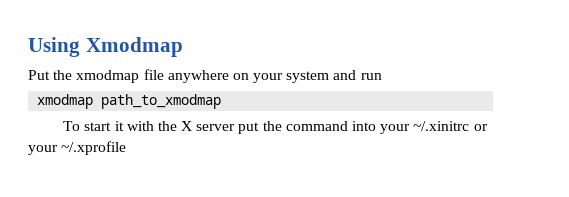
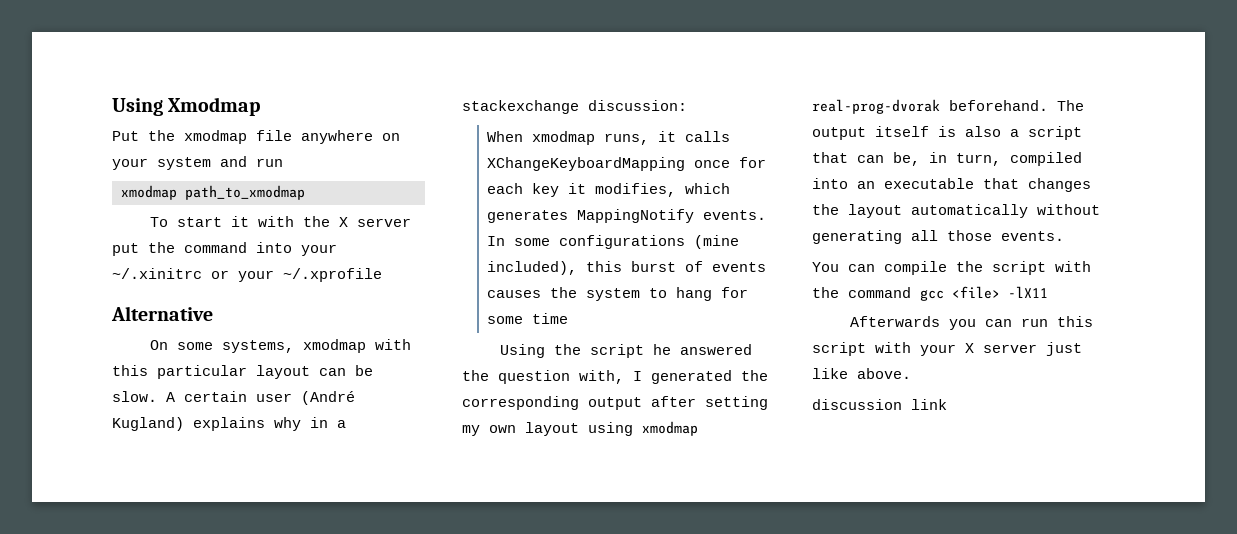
(127, 148) none -> [111,306,213,321] [149,339,411,353] [112,365,373,379] [112,391,355,405] [112,417,346,431] [462,100,687,114] [487,131,731,145] [487,157,767,171] [487,183,731,197] [487,209,767,223] [487,235,740,249] [487,261,767,275] [487,287,749,301] [487,313,569,324] [499,344,752,358] [462,370,768,384] [462,396,768,410] [462,421,698,436] [812,99,1084,114] [812,126,1082,140] [812,152,1082,166] [812,178,1091,192] [812,204,1100,218] [812,230,1064,244] [812,261,1091,275] [812,286,1048,301] [849,316,1093,330] [812,342,1082,356] [812,368,911,379] [812,399,947,410] // Alternative // On some systems, xmodmap with this particular layout can be slow. A certain user (André Kugland) explains why in a stackexchange discussion: // When xmodmap runs, it calls XChangeKeyboardMapping once for each key it modifies, which generates MappingNotify events. In some configurations (mine included), this burst of events causes the system to hang for some time // Using the script he answered the question with, I generated the corresponding output after setting my own layout using xmodmap real-prog-dvorak beforehand. The output itself is also a script that can be, in turn, compiled into an executable that changes the layout automatically without generating all those events. // You can compile the script with the command gcc <file> -lX11 // Afterwards you can run this script with your X server just like above. // discussion link

